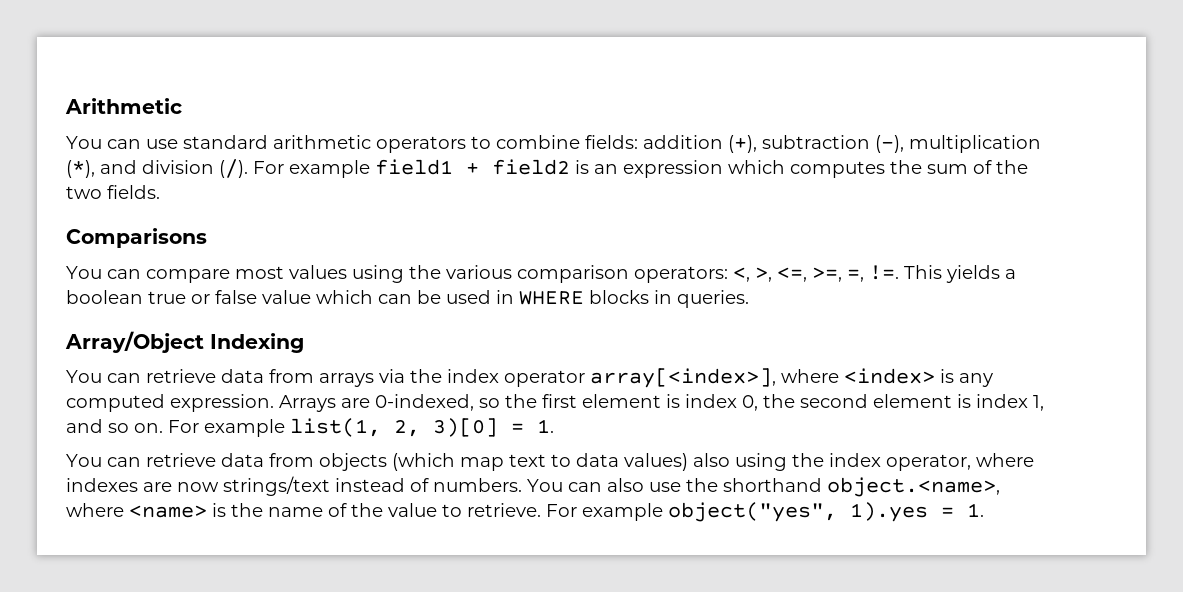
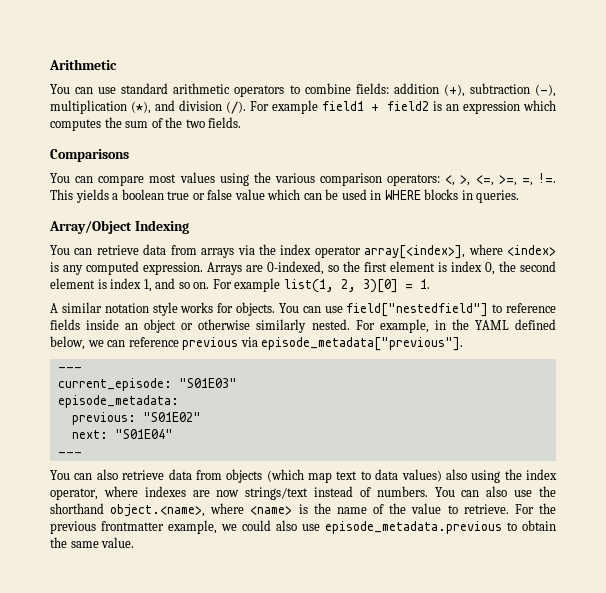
[66,454,141,467] You can -> [50,302,556,317] [50,319,557,333] [50,336,464,351] [57,367,82,371] [57,378,237,391] [57,395,179,408] [71,412,201,425] [71,429,173,439] [57,452,82,456] [50,469,118,480] A similar notation style works for objects. You can use field["nestedfield"] to reference fields inside an object or otherwise similarly nested. For example, in the YAML defined below, we can reference previous via episode_metadata["previous"]. // --- // current_episode: "S01E03" // episode_metadata: // previous: "S01E02" // next: "S01E04" // --- // You can also
[582,502,984,522] example object("yes", 1).yes = 1. -> [538,503,556,514] [50,520,556,534] [50,537,135,548] the previous frontmatter example, we could also use episode_metadata.previous to obtain the same value.

